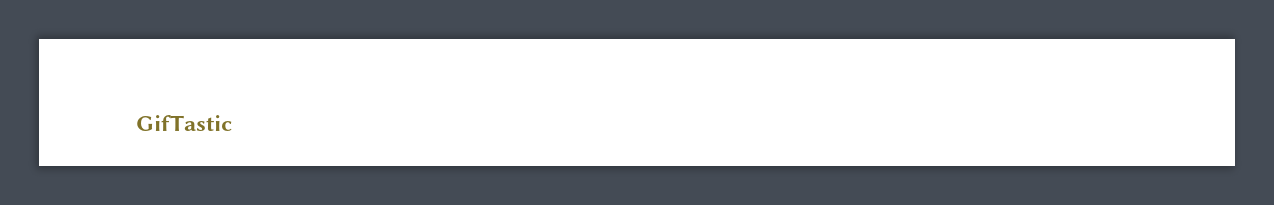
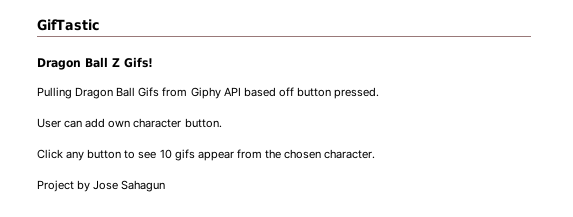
(232, 123) none -> [37,57,153,70] [37,87,380,99] [37,118,222,128] [37,149,376,161] [37,180,166,192] // Dragon Ball Z Gifs! // Pulling Dragon Ball Gifs from Giphy API based off button pressed. // User can add own character button. // Click any button to see 10 gifs appear from the chosen character. // Project by Jose Sahagun

